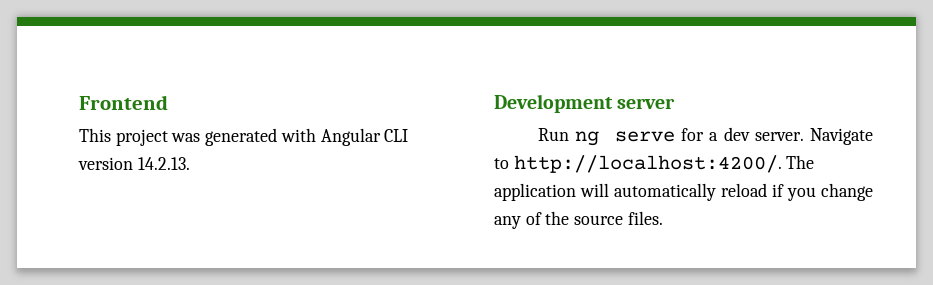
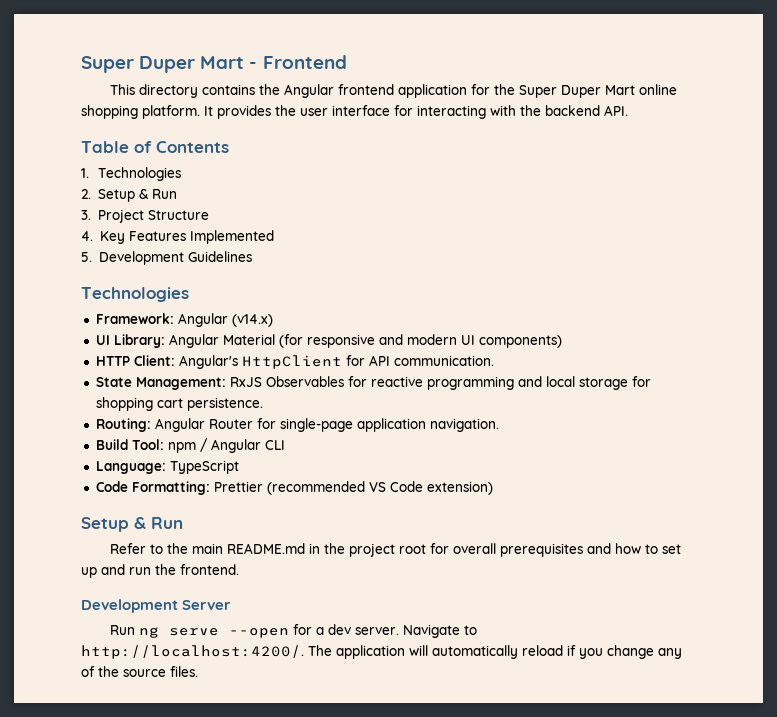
[79,95,168,110] [79,128,409,146] [78,157,190,170] [494,94,676,113] Frontend // This project was generated with Angular CLI version 14.2.13. // Development server -> [81,55,347,73] [110,84,678,98] [81,105,628,119] [81,141,229,153] [81,167,182,181] [81,189,178,202] [81,209,210,223] [81,230,274,244] [81,251,252,265] [81,287,189,302] [95,313,273,327] [95,334,562,348] [95,355,494,369] [95,376,651,390] [95,397,263,411] [95,418,499,432] [95,438,285,453] [95,460,239,474] [95,481,493,495] [81,517,183,532] [110,543,682,557] [81,564,239,578] [81,599,232,613] Super Duper Mart - Frontend // This directory contains the Angular frontend application for the Super Duper Mart online shopping platform. It provides the user interface for interacting with the backend API. // Table of Contents // 1. Technologies // 2. Setup & Run // 3. Project Structure // 4. Key Features Implemented // 5. Development Guidelines // Technologies // Framework: Angular (v14.x) // UI Library: Angular Material (for responsive and modern UI components) // HTTP Client: Angular's HttpClient for API communication. // State Management: RxJS Observables for reactive programming and local storage for shopping cart persistence. // Routing: Angular Router for single-page application navigation. // Build Tool: npm / Angular CLI // Language: TypeScript // Code Formatting: Prettier (recommended VS Code extension) // Setup & Run // Refer to the main README.md in the project root for overall prerequisites and how to set up and run the frontend. // Development Server
(676, 136) none -> [229,628,290,638] --open

